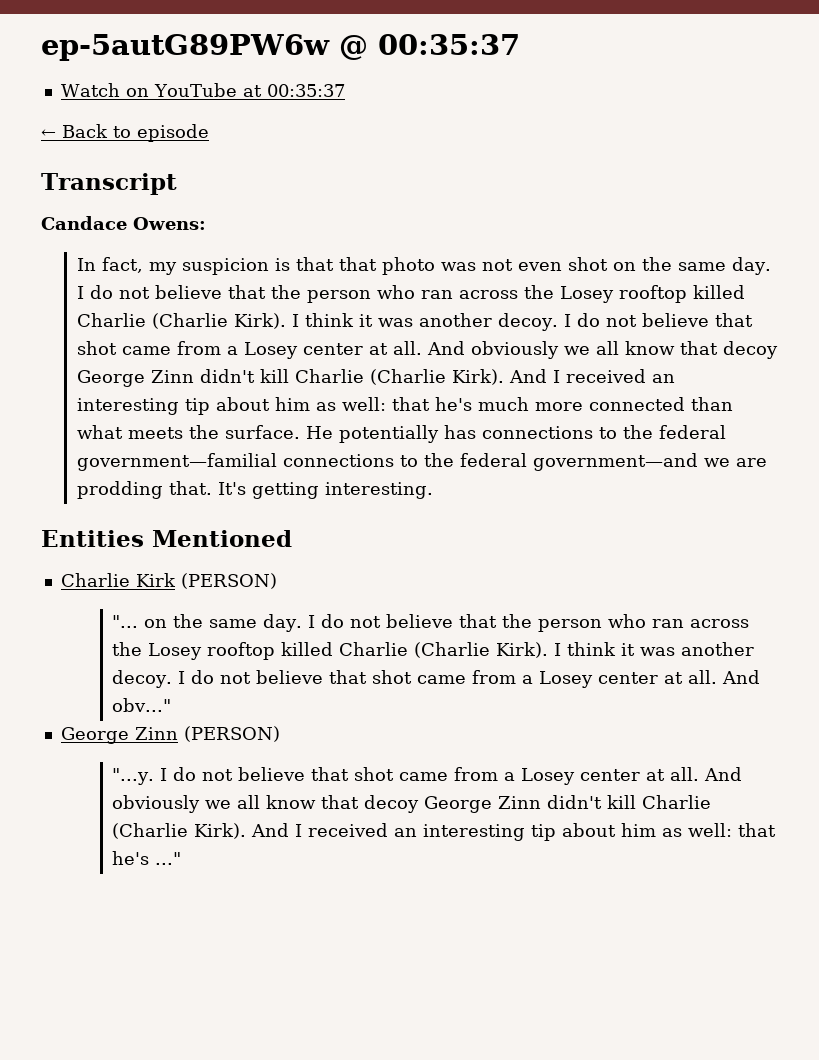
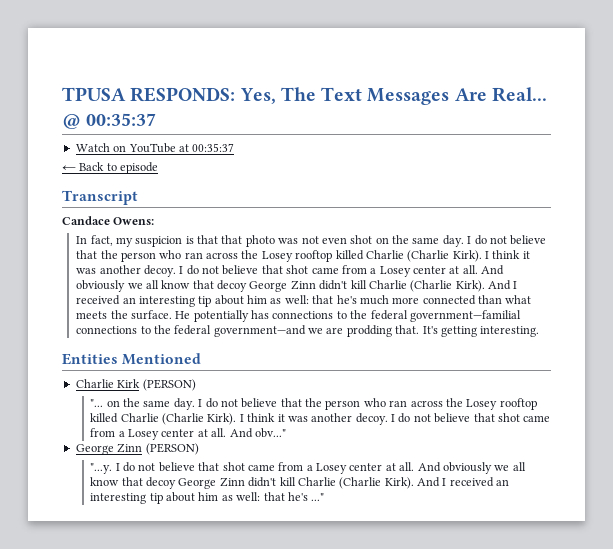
[41,34,330,61] ep-5autG89PW6w -> [62,87,547,105] TPUSA RESPONDS: Yes, The Text Messages Are Real...

